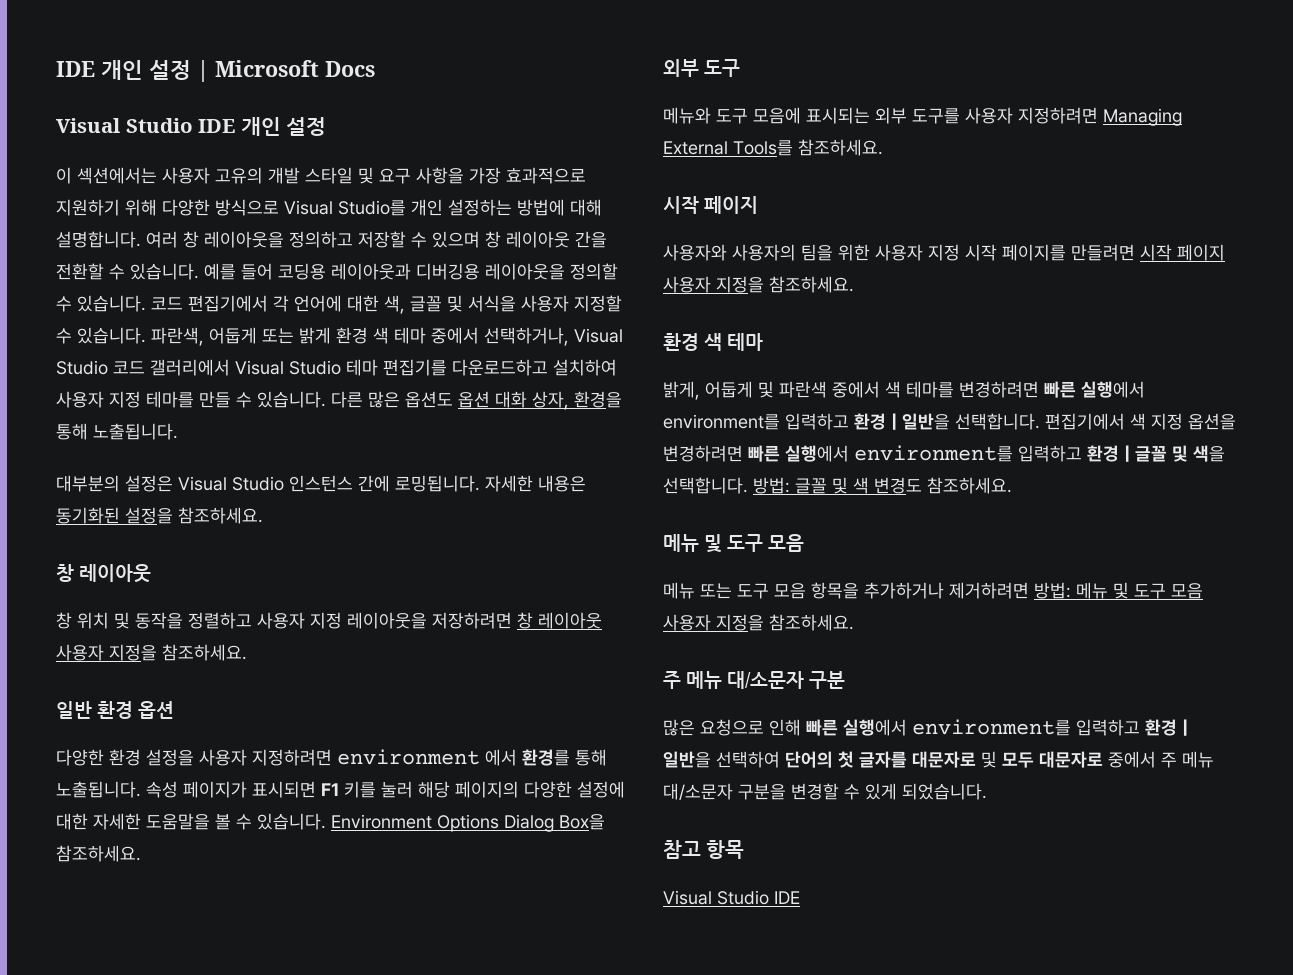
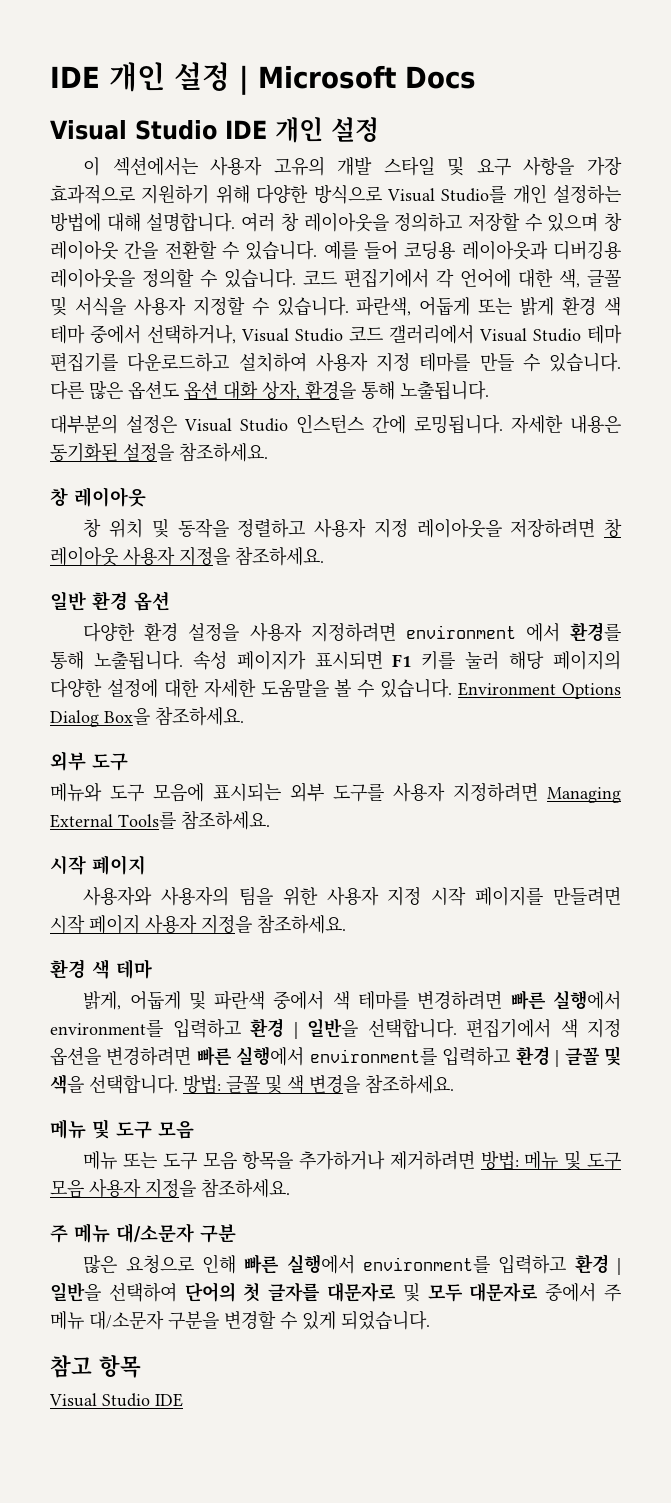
[874,477,922,494] 변경도 -> [309,1075,360,1094] 변경을

